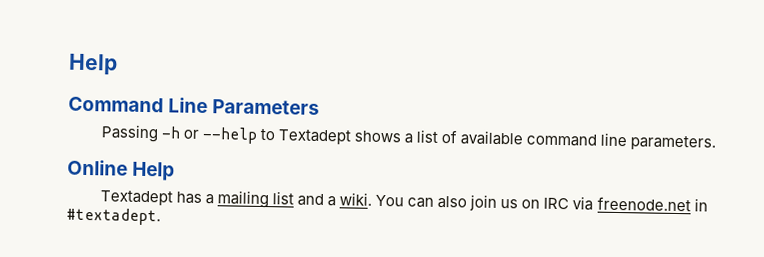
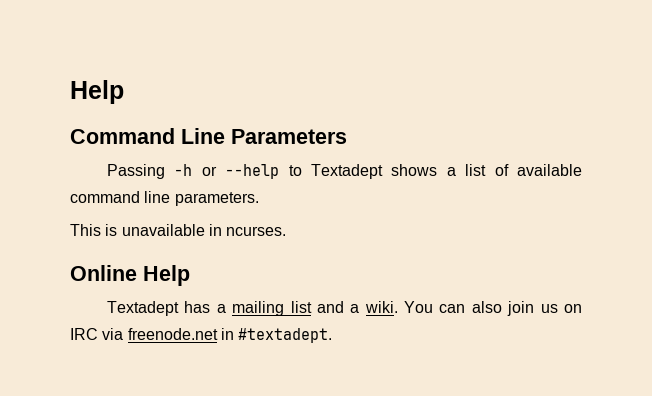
(717, 143) none -> [70,224,287,236] // This is unavailable in ncurses.

